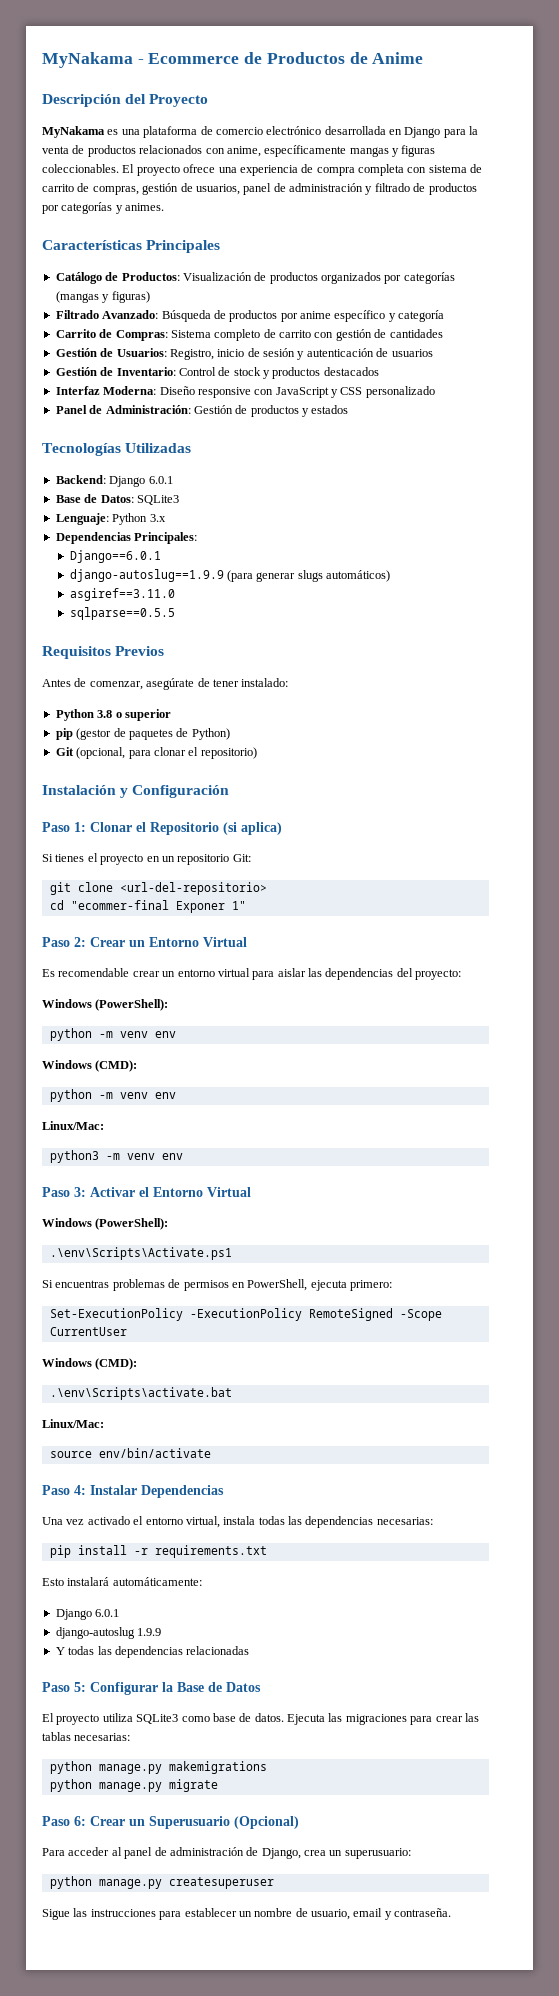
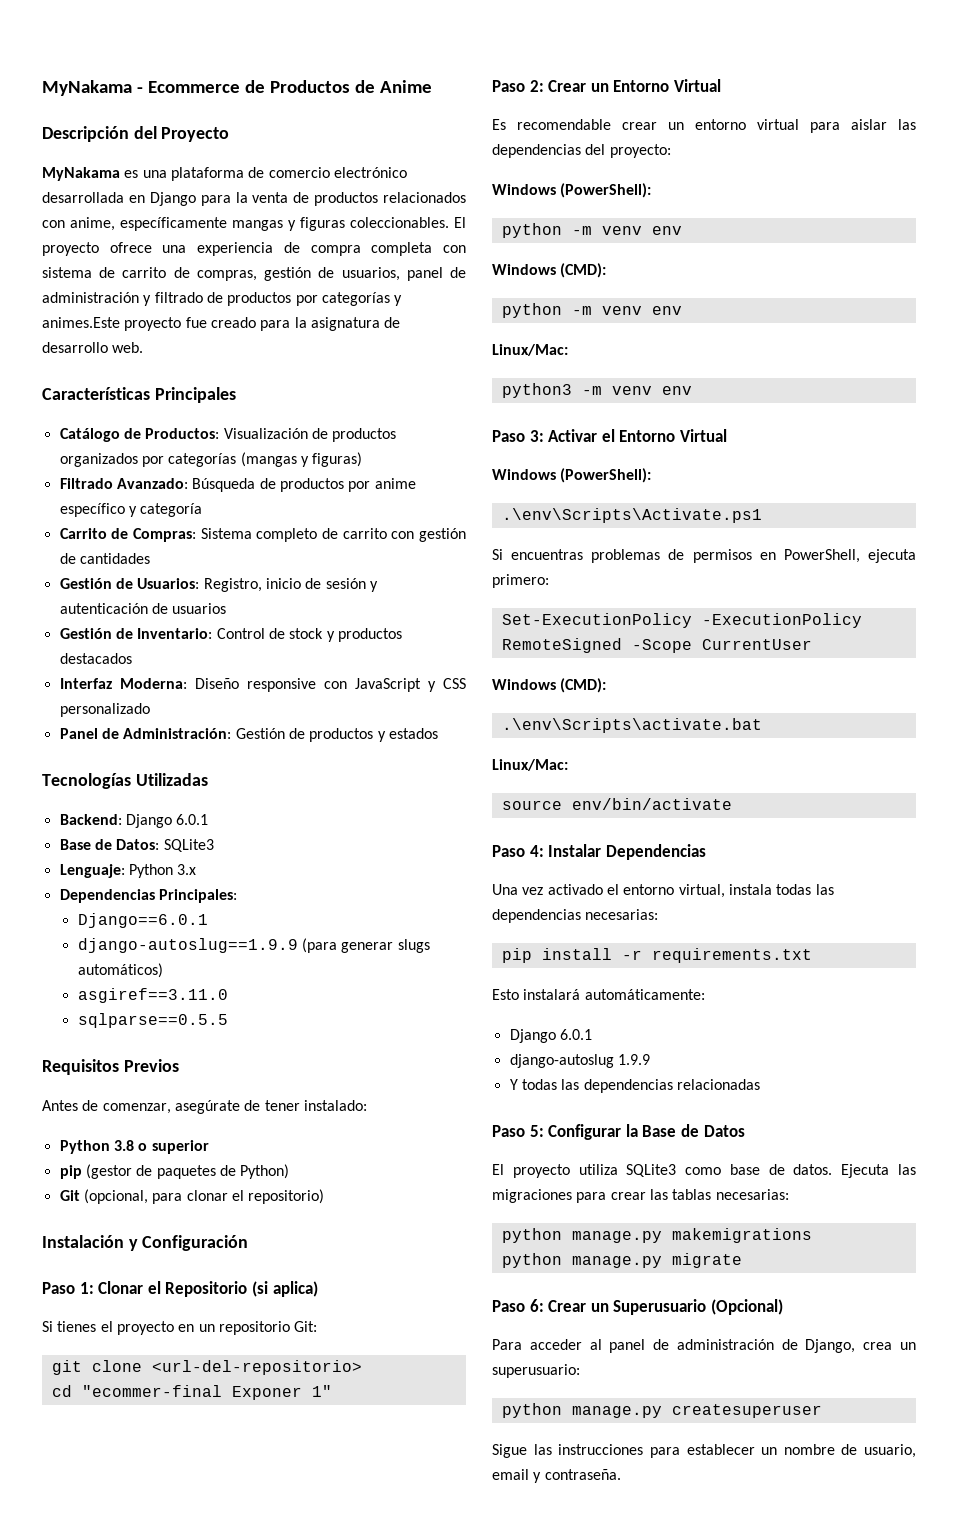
[125,203,165,211] animes. -> [42,317,401,331] [42,342,144,353] animes.Este proyecto fue creado para la asignatura de desarrollo web.

